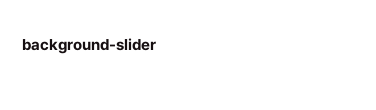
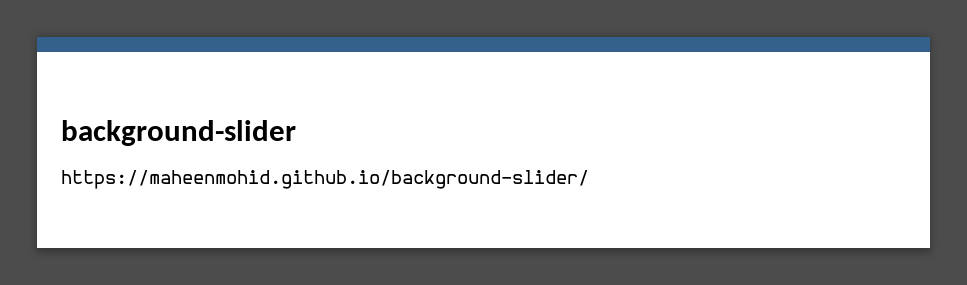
(156, 46) none -> [61,170,589,189] // https://maheenmohid.github.io/background-slider/

